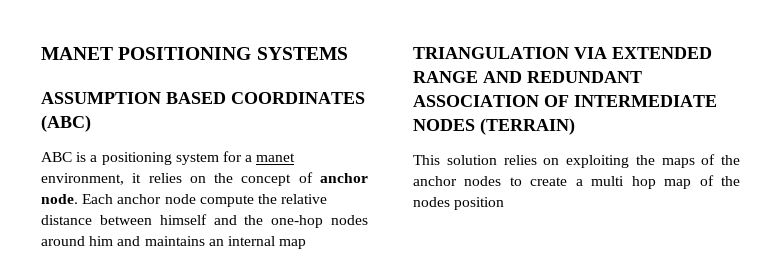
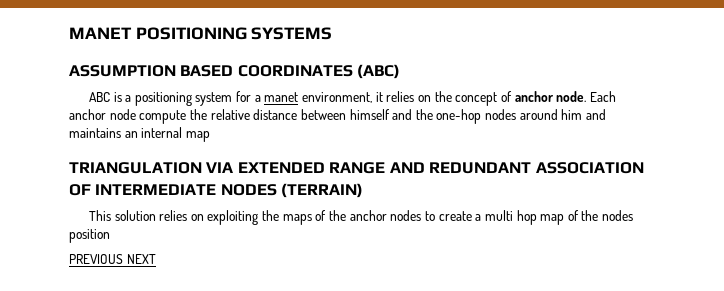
(505, 203) none -> [69,254,156,264] // PREVIOUS NEXT

